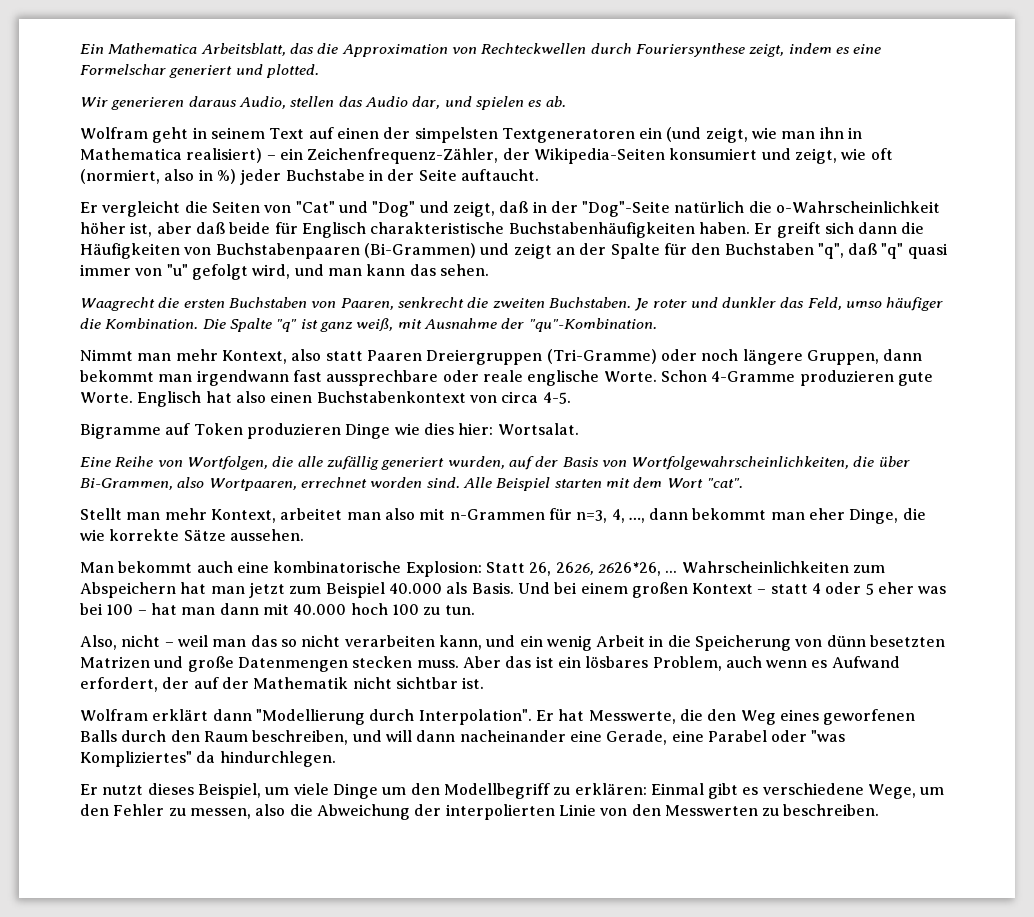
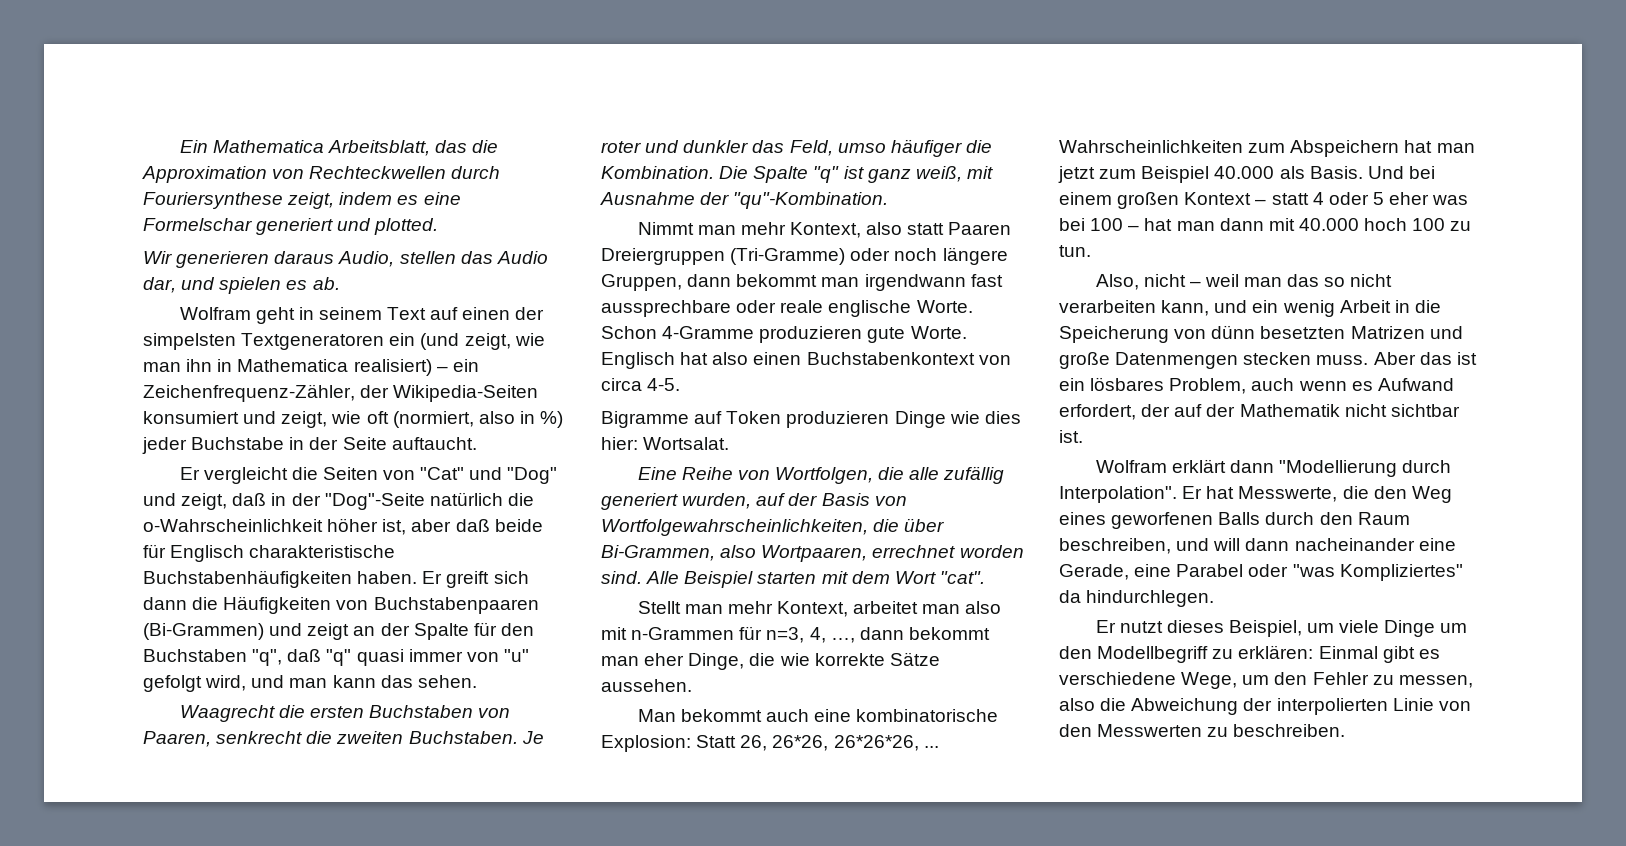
[555,562,661,576] 2626, 2626*26, -> [772,735,919,751] 26*26, 26*26*26,

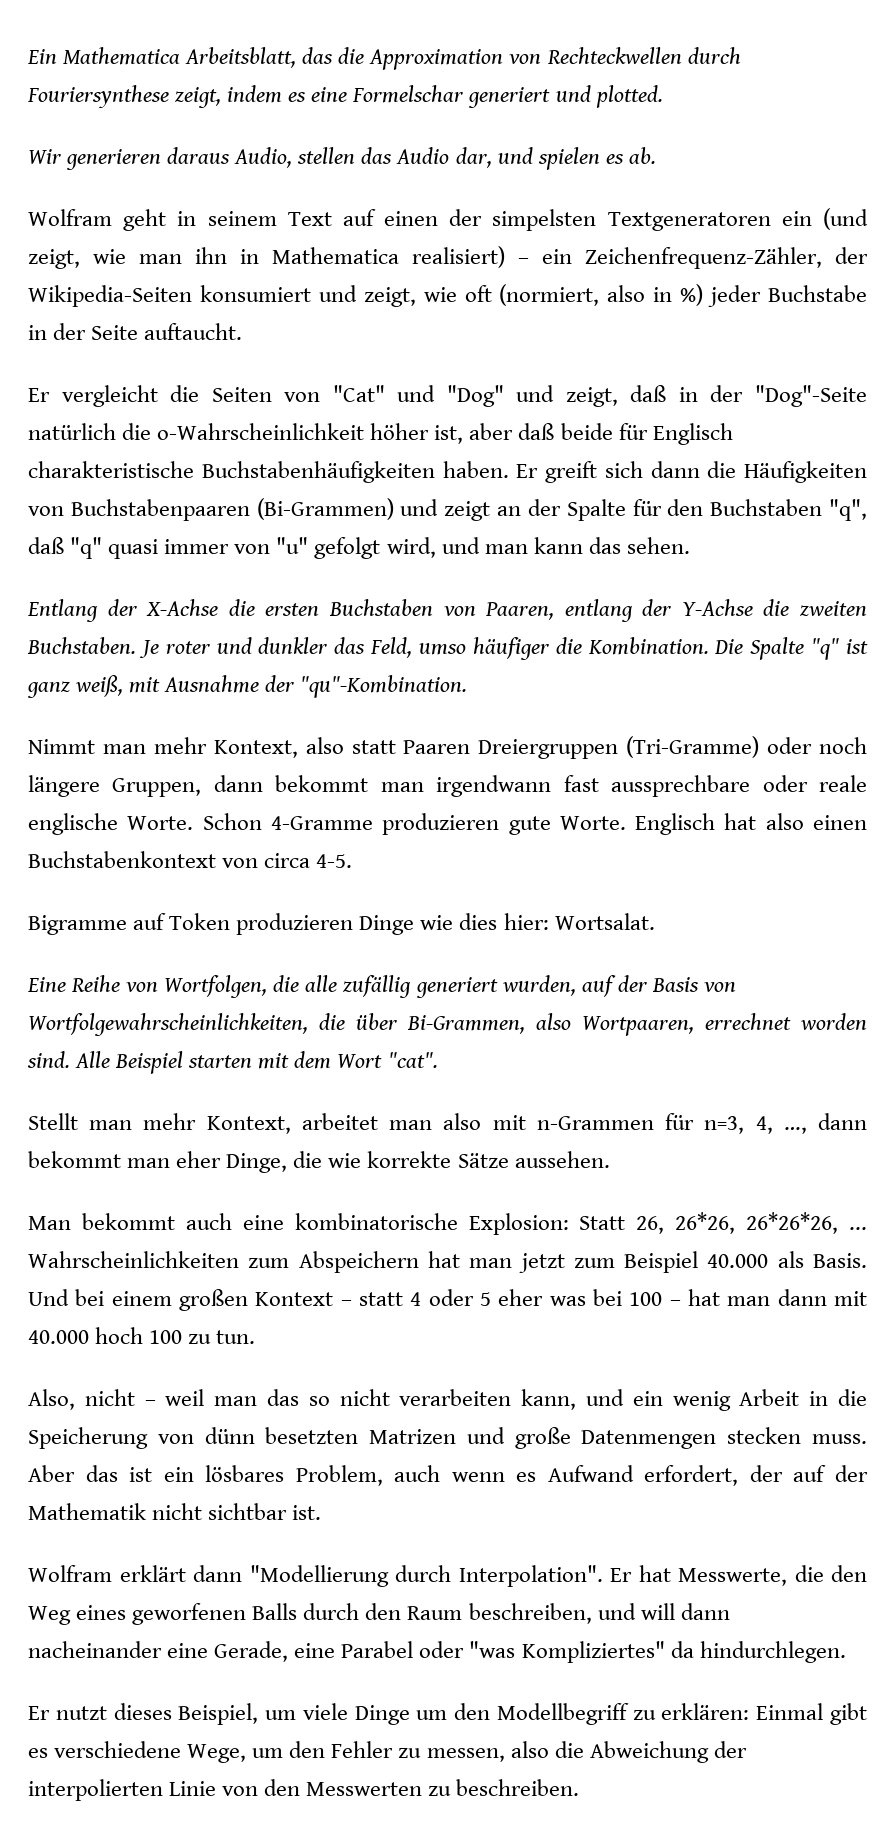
[179,705,275,722] Waagrecht -> [27,599,219,622] Entlang der X-Achse
[216,731,303,744] senkrecht -> [564,599,753,622] entlang der Y-Achse

